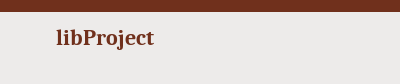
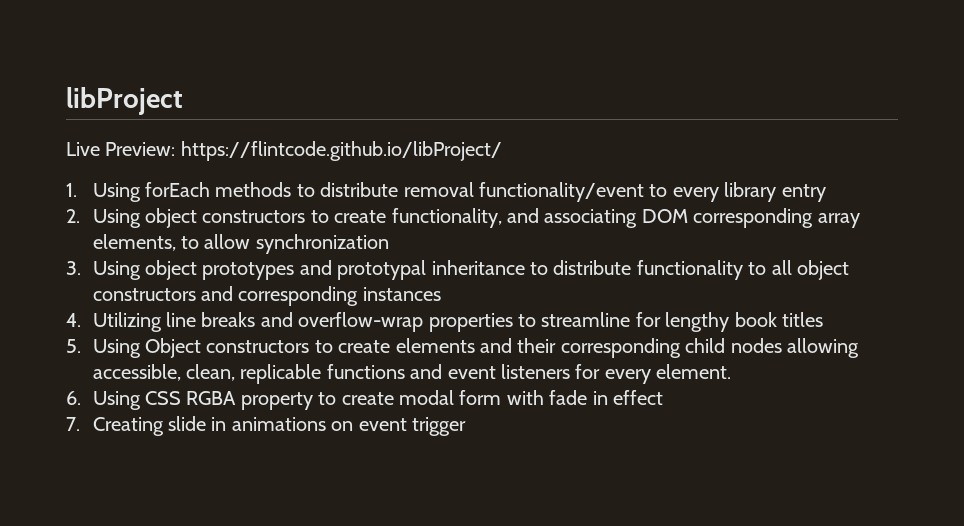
(154, 39) none -> [66,141,502,161] [66,182,826,202] [66,208,860,228] [92,234,389,254] [66,260,850,280] [92,286,441,306] [66,312,824,332] [66,338,860,358] [92,364,732,384] [66,390,664,410] [66,416,467,436] // Live Preview: https://flintcode.github.io/libProject/ // 1. Using forEach methods to distribute removal functionality/event to every library entry // 2. Using object constructors to create functionality, and associating DOM corresponding array elements, to allow synchronization // 3. Using object prototypes and prototypal inheritance to distribute functionality to all object constructors and corresponding instances // 4. Utilizing line breaks and overflow-wrap properties to streamline for lengthy book titles // 5. Using Object constructors to create elements and their corresponding child nodes allowing accessible, clean, replicable functions and event listeners for every element. // 6. Using CSS RGBA property to create modal form with fade in effect // 7. Creating slide in animations on event trigger

